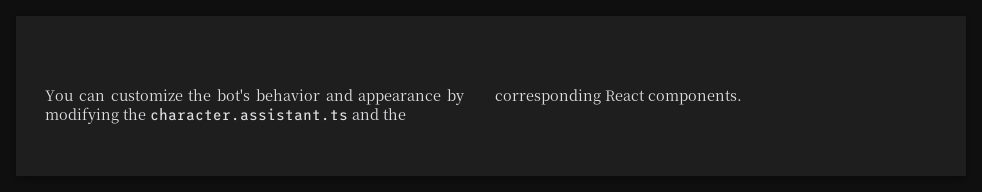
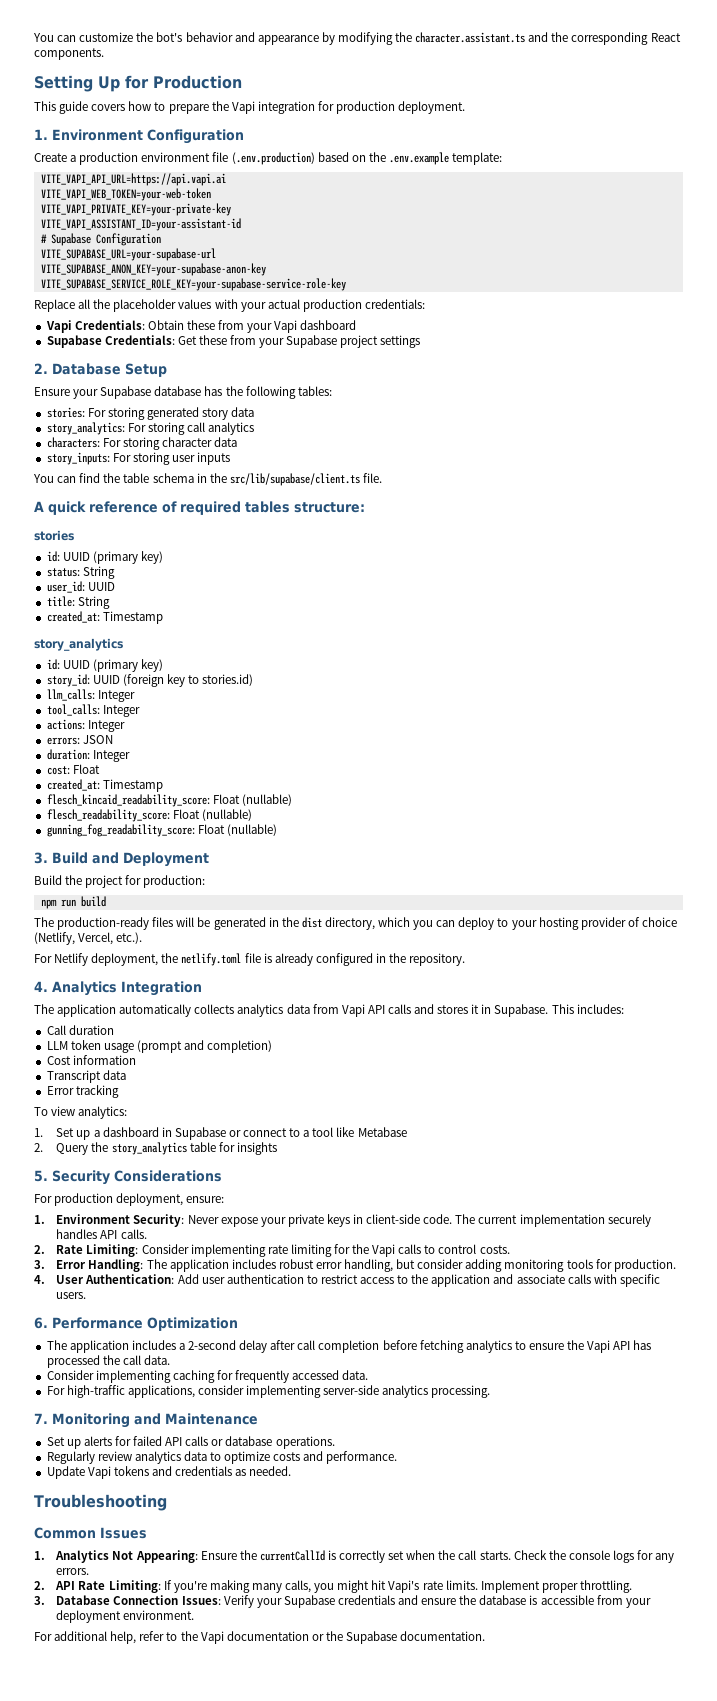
(742, 97) none -> [34,75,242,92] [34,101,466,114] [34,129,244,144] [34,152,503,165] [40,173,226,186] [40,188,211,201] [40,203,231,216] [40,218,241,231] [40,233,161,246] [40,248,216,261] [40,263,266,276] [40,278,346,291] [34,299,425,312] [45,320,357,333] [46,335,421,348] [34,363,167,377] [34,386,332,399] [46,407,255,420] [46,422,255,435] [46,437,238,450] [46,452,231,465] [33,473,382,486] [34,501,365,515] [34,530,74,541] [46,551,163,564] [46,566,115,579] [46,581,115,593] [46,596,110,609] [46,611,163,624] [34,638,123,651] [46,659,163,672] [46,674,254,687] [46,689,135,702] [46,704,140,717] [46,719,125,732] [46,735,113,745] [46,749,130,762] [46,764,100,775] [46,779,163,792] [46,794,292,807] [46,809,252,822] [46,824,277,837] [34,852,209,867] [34,875,206,888] [40,896,106,909] [34,917,677,930] [34,932,143,945] [34,953,466,966] [34,981,202,996] [34,1004,624,1017] [46,1025,114,1035] [46,1040,273,1053] [46,1055,136,1065] [46,1070,126,1083] [46,1085,119,1098] [34,1106,128,1119] [34,1127,407,1140] [34,1142,277,1155] [34,1170,222,1185] [34,1193,225,1206] [34,1214,651,1227] [56,1229,147,1239] [34,1244,510,1257] [34,1259,676,1272] [34,1274,660,1287] [56,1292,87,1299] [34,1317,238,1331] [46,1340,652,1353] [46,1355,170,1368] [46,1370,369,1383] [46,1385,491,1398] [34,1413,258,1428] [46,1436,335,1449] [46,1451,398,1464] [46,1466,292,1479] [34,1494,167,1511] [34,1527,147,1539] [34,1550,675,1563] [56,1568,90,1575] [34,1580,633,1593] [34,1595,651,1608] [56,1610,195,1623] [34,1631,486,1644] // Setting Up for Production // This guide covers how to prepare the Vapi integration for production deployment. // 1. Environment Configuration // Create a production environment file (.env.production) based on the .env.example template: // VITE_VAPI_API_URL=https://api.vapi.ai // VITE_VAPI_WEB_TOKEN=your-web-token // VITE_VAPI_PRIVATE_KEY=your-private-key // VITE_VAPI_ASSISTANT_ID=your-assistant-id // # Supabase Configuration // VITE_SUPABASE_URL=your-supabase-url // VITE_SUPABASE_ANON_KEY=your-supabase-anon-key // VITE_SUPABASE_SERVICE_ROLE_KEY=your-supabase-service-role-key // Replace all the placeholder values with your actual production credentials: // Vapi Credentials: Obtain these from your Vapi dashboard // Supabase Credentials: Get these from your Supabase project settings // 2. Database Setup // Ensure your Supabase database has the following tables: // stories: For storing generated story data // story_analytics: For storing call analytics // characters: For storing character data // story_inputs: For storing user inputs // You can find the table schema in the src/lib/supabase/client.ts file. // A quick reference of required tables structure: // stories // id: UUID (primary key) // status: String // user_id: UUID // title: String // created_at: Timestamp // story_analytics // id: UUID (primary key) // story_id: UUID (foreign key to stories.id) // llm_calls: Integer // tool_calls: Integer // actions: Integer // errors: JSON // duration: Integer // cost: Float // created_at: Timestamp // flesch_kincaid_readability_score: Float (nullable) // flesch_readability_score: Float (nullable) // gunning_fog_readability_score: Float (nullable) // 3. Build and Deployment // Build the project for production: // npm run build // The production-ready files will be generated in the dist directory, which you can deploy to your hosting provider of choice (Netlify, Vercel, etc.). // For Netlify deployment, the netlify.toml file is already configured in the repository. // 4. Analytics Integration // The application automatically collects analytics data from Vapi API calls and stores it in Supabase. This includes: // Call duration // LLM token usage (prompt and completion) // Cost information // Transcript data // Error tracking // To view analytics: // 1. Set up a dashboard in Supabase or connect to a tool like Metabase // 2. Query the story_analytics table for insights // 5. Security Considerations // For production deployment, ensure: // 1. Environment Security: Never expose your private keys in client-side code. The current implementation securely handles API calls. // 2. Rate Limiting: Consider implementing rate limiting for the Vapi calls to control costs. // 3. Error Handling: The application includes robust error handling, but consider adding monitoring tools for production. // 4. User Authentication: Add user authentication to restrict access to the application and associate calls with specific users. // 6. Performance Optimization // The application includes a 2-second delay after call completion before fetching analytics to ensure the Vapi API has processed the call data. // Consider implementing caching for frequently accessed data. // For high-traffic applications, consider implementing server-side analytics processing. // 7. Monitoring and Maintenance // Set up alerts for failed API calls or database operations. // Regularly review analytics data to optimize costs and performance. // Update Vapi tokens and credentials as needed. // Troubleshooting // Common Issues // 1. Analytics Not Appearing: Ensure the currentCallId is correctly set when the call starts. Check the console logs for any errors. // 2. API Rate Limiting: If you're making many calls, you might hit Vapi's rate limits. Implement proper throttling. // 3. Database Connection Issues: Verify your Supabase credentials and ensure the database is accessible from your deployment environment. // For additional help, refer to the Vapi documentation or the Supabase documentation.

